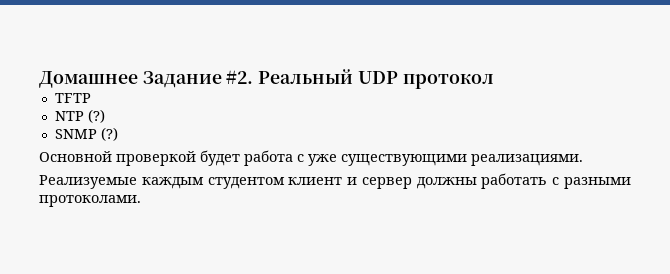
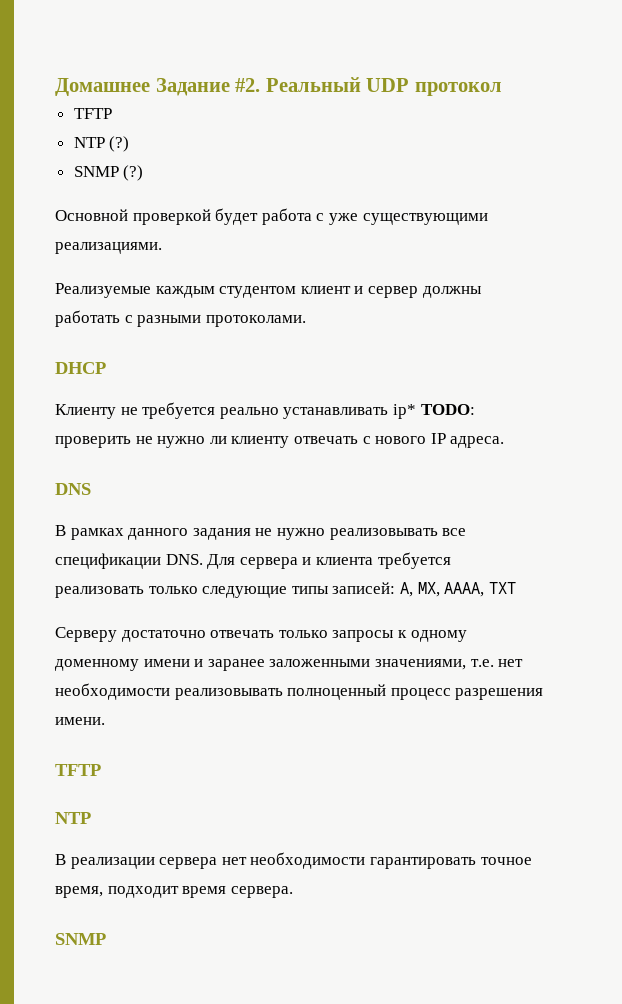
(141, 201) none -> [55,362,106,374] [55,402,475,419] [55,433,505,448] [55,483,91,495] [55,525,467,540] [55,552,451,569] [55,582,516,598] [55,627,467,642] [55,659,524,671] [55,683,544,700] [55,717,105,725] [55,764,101,776] [55,812,91,824] [55,852,532,869] [55,886,293,898] [55,933,106,945] // DHCP // Клиенту не требуется реально устанавливать ip* TODO: проверить не нужно ли клиенту отвечать с нового IP адреса. // DNS // В рамках данного задания не нужно реализовывать все спецификации DNS. Для сервера и клиента требуется реализовать только следующие типы записей: A, MX, AAAA, TXT // Серверу достаточно отвечать только запросы к одному доменному имени и заранее заложенными значениями, т.е. нет необходимости реализовывать полноценный процесс разрешения имени. // TFTP // NTP // В реализации сервера нет необходимости гарантировать точное время, подходит время сервера. // SNMP

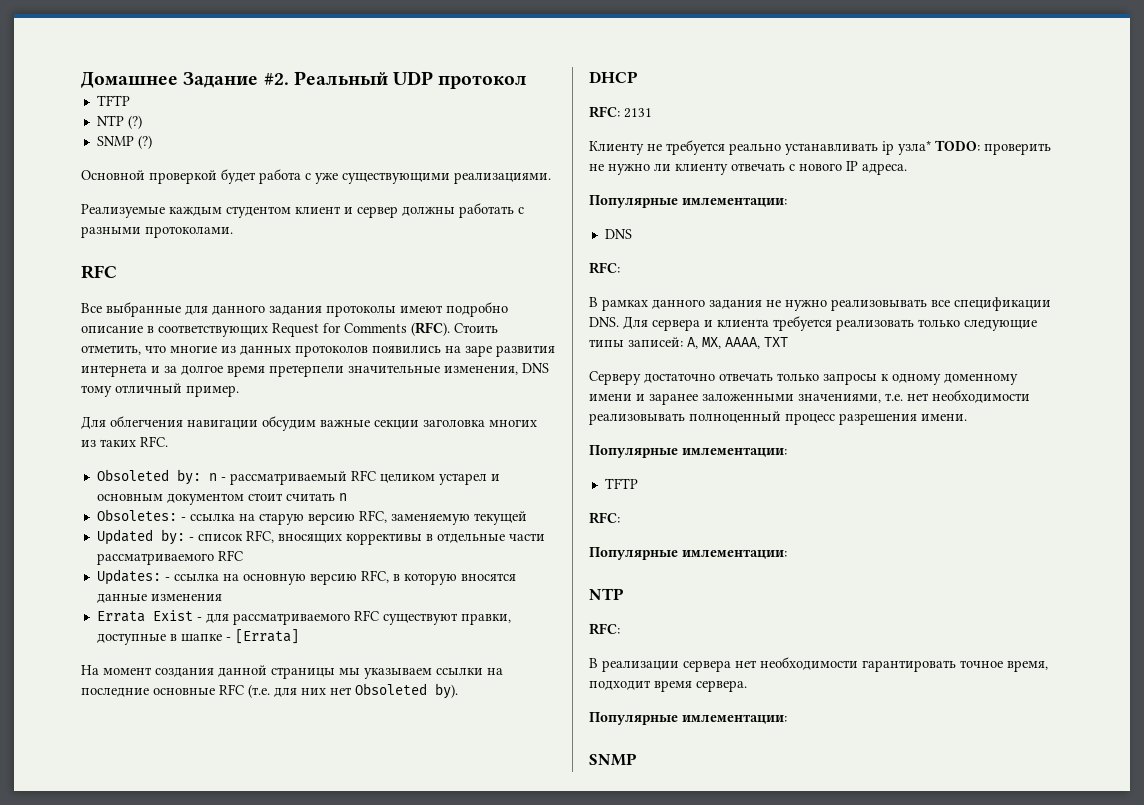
(306, 321) none -> [81,265,117,279] [81,302,508,317] [81,322,498,337] [81,345,555,357] [81,363,549,377] [81,383,239,397] [81,416,537,431] [81,436,168,447] [96,469,500,485] [96,493,347,505] [96,509,527,525] [96,529,545,545] [96,550,243,565] [96,569,516,585] [96,594,222,603] [96,610,511,625] [96,629,299,645] [81,665,503,679] [81,683,458,699] // RFC // Все выбранные для данного задания протоколы имеют подробно описание в соответствующих Request for Comments (RFC). Стоить отметить, что многие из данных протоколов появились на заре развития интернета и за долгое время претерпели значительные изменения, DNS тому отличный пример. // Для облегчения навигации обсудим важные секции заголовка многих из таких RFC. // Obsoleted by: n - рассматриваемый RFC целиком устарел и основным документом стоит считать n // Obsoletes: - ссылка на старую версию RFC, заменяемую текущей // Updated by: - список RFC, вносящих коррективы в отдельные части рассматриваемого RFC // Updates: - ссылка на основную версию RFC, в которую вносятся данные изменения // Errata Exist - для рассматриваемого RFC существуют правки, доступные в шапке - [Errata] // На момент создания данной страницы мы указываем ссылки на последние основные RFC (т.е. для них нет Obsoleted by).
(106, 368) none -> [589,106,652,118] // RFC: 2131
[392,404,416,419] ip* -> [882,140,931,155] ip узла*
[55,483,91,495] // DNS -> [589,195,787,208] [604,229,632,239] [589,262,620,274] // Популярные имлементации: // DNS // RFC:
[55,764,101,776] [55,812,91,824] // TFTP // NTP -> [589,445,787,458] [604,478,638,489] [589,512,620,524] [589,547,787,560] [589,588,624,600] [589,623,620,635] // Популярные имлементации: // TFTP // RFC: // Популярные имлементации: // NTP // RFC:
(293, 892) none -> [589,712,787,725] // Популярные имлементации:

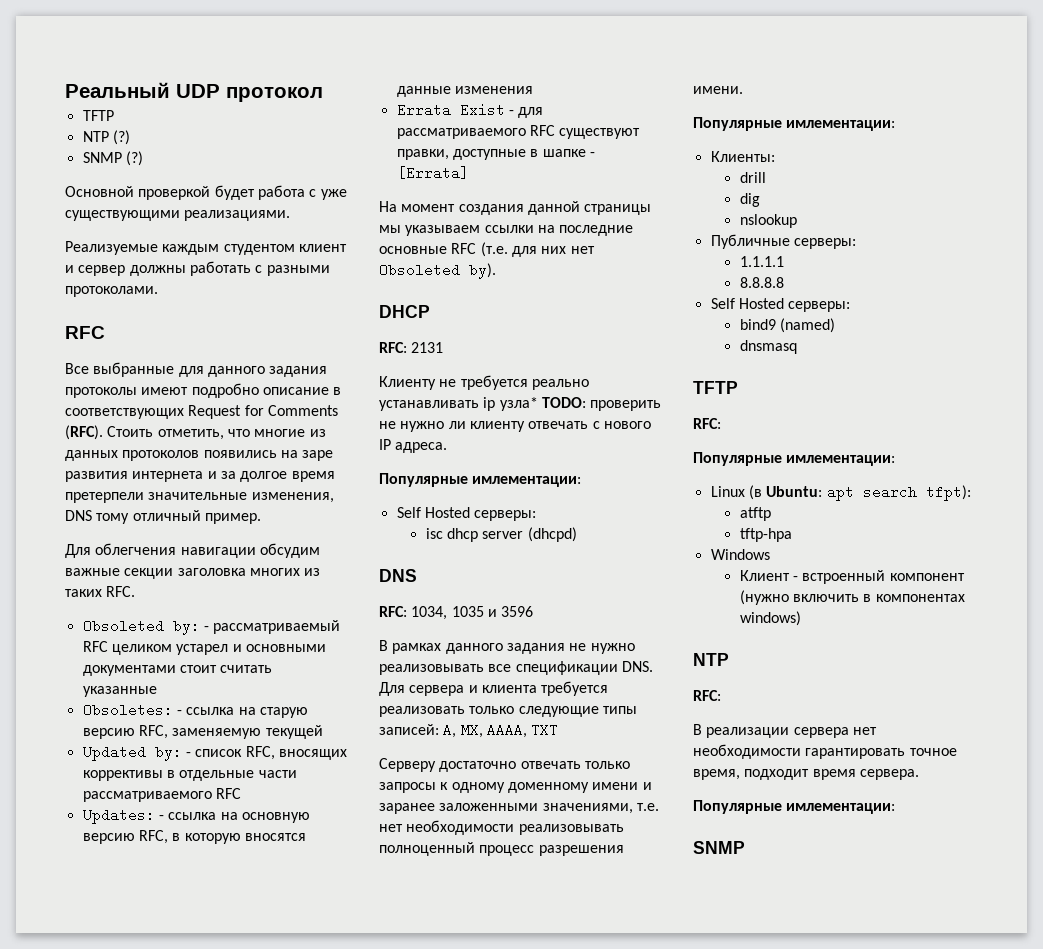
[81,72,289,88] Домашнее Задание #2. -> (65, 90) none
[208,473,217,481] n -> (200, 627) none
[96,493,244,505] основным документом -> [245,644,326,652] [82,665,176,676] основными документами
[338,493,347,501] n -> [82,686,157,697] указанные
[604,229,632,239] [589,262,620,274] DNS // RFC: -> [396,507,537,521] [425,527,577,542] [379,569,417,582] [379,606,534,620] Self Hosted серверы: // isc dhcp server (dhcpd) // DNS // RFC: 1034, 1035 и 3596
[604,478,638,489] [589,512,620,524] [589,547,787,560] TFTP // RFC: // Популярные имлементации: -> [710,151,775,162] [739,172,766,183] [739,193,760,207] [739,214,797,228] [710,234,856,249] [739,256,784,267] [739,277,784,288] [710,298,851,312] [739,318,836,333] [739,340,797,354] [693,381,738,394] [693,418,721,429] [693,452,896,466] [710,485,971,501] [739,507,771,521] [739,528,792,542] [710,549,770,560] [739,570,965,584] [739,590,965,605] [739,611,801,626] Клиенты: // drill // dig // nslookup // Публичные серверы: // 1.1.1.1 // 8.8.8.8 // Self Hosted серверы: // bind9 (named) // dnsmasq // TFTP // RFC: // Популярные имлементации: // Linux (в Ubuntu: apt search tfpt): // atftp // tftp-hpa // Windows // Клиент - встроенный компонент (нужно включить в компонентах windows)

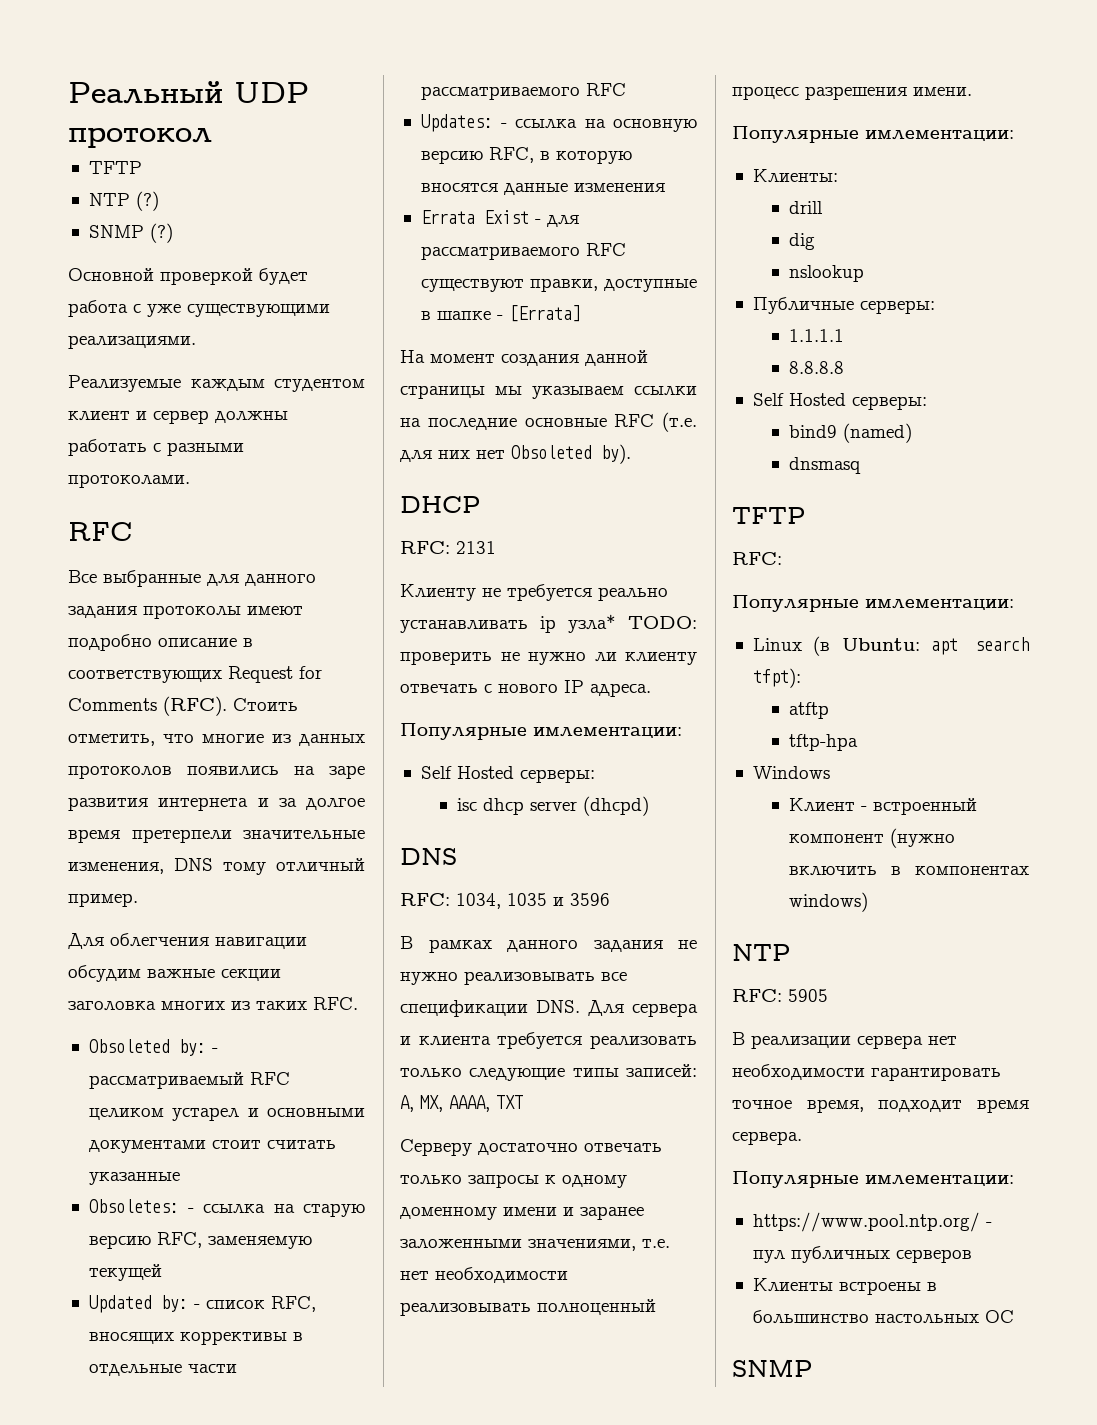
(721, 695) none -> [788,989,828,1002] 5905
(896, 808) none -> [752,1212,992,1232] [752,1246,972,1263] [752,1278,937,1295] [752,1310,1014,1324] // https://www.pool.ntp.org/ - пул публичных серверов // Клиенты встроены в большинство настольных ОС

